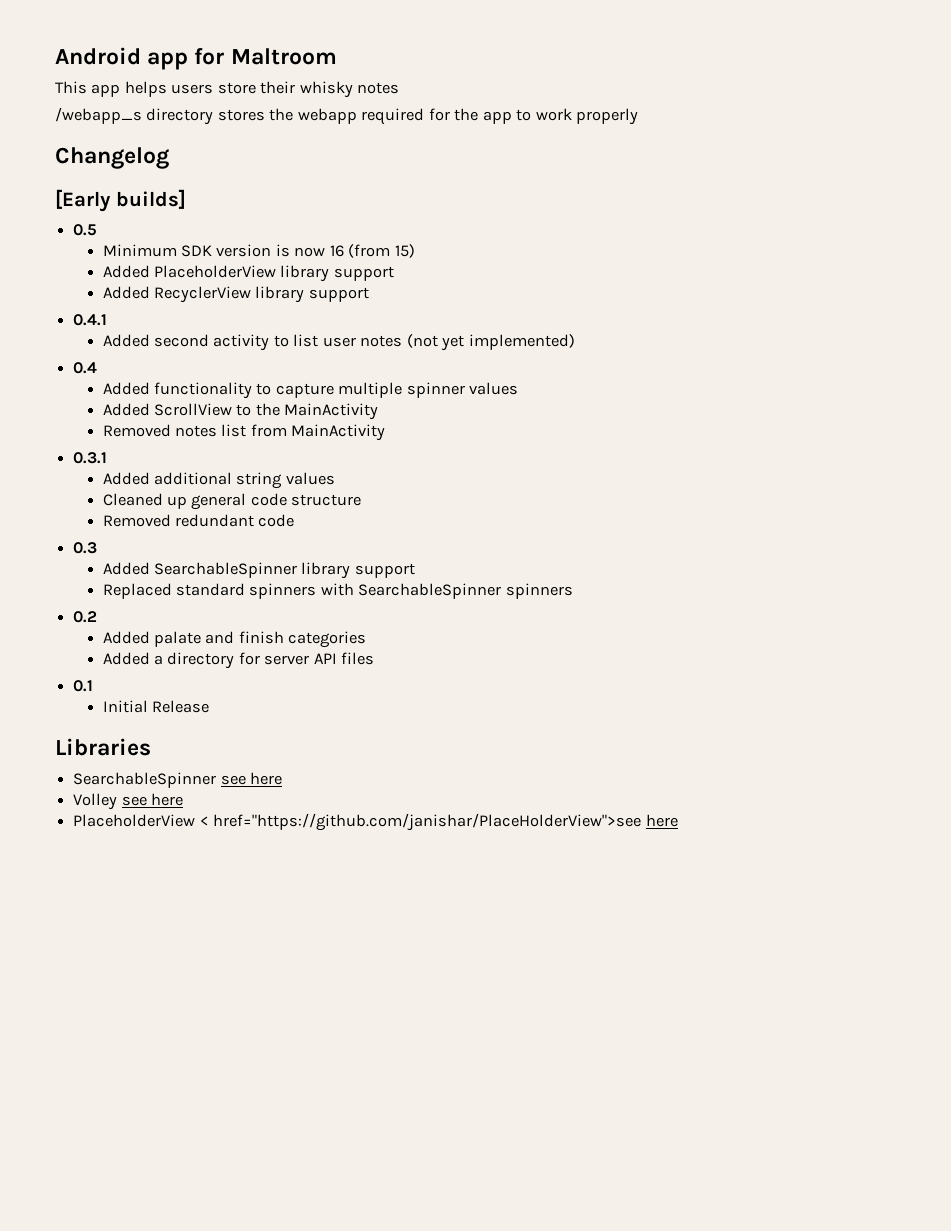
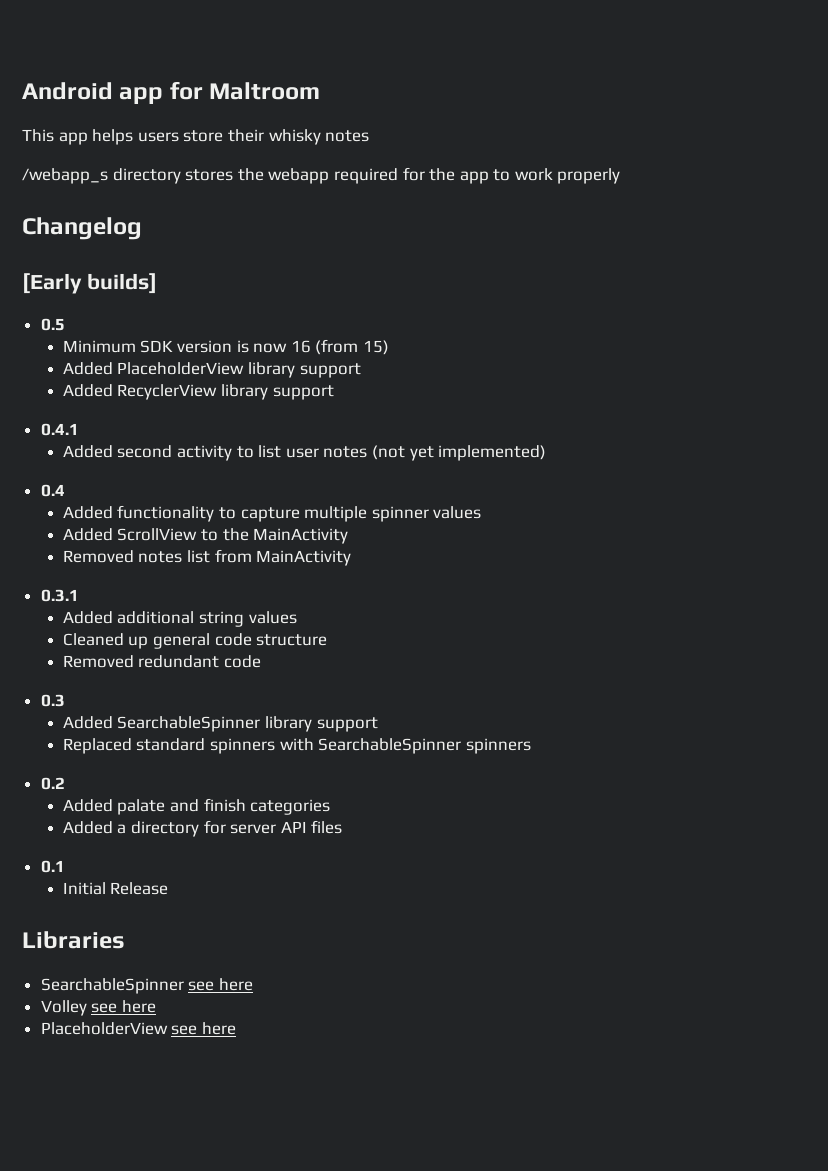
[199,813,642,831] < href="https://github.com/janishar/PlaceHolderView">see -> [171,1025,198,1035] see

